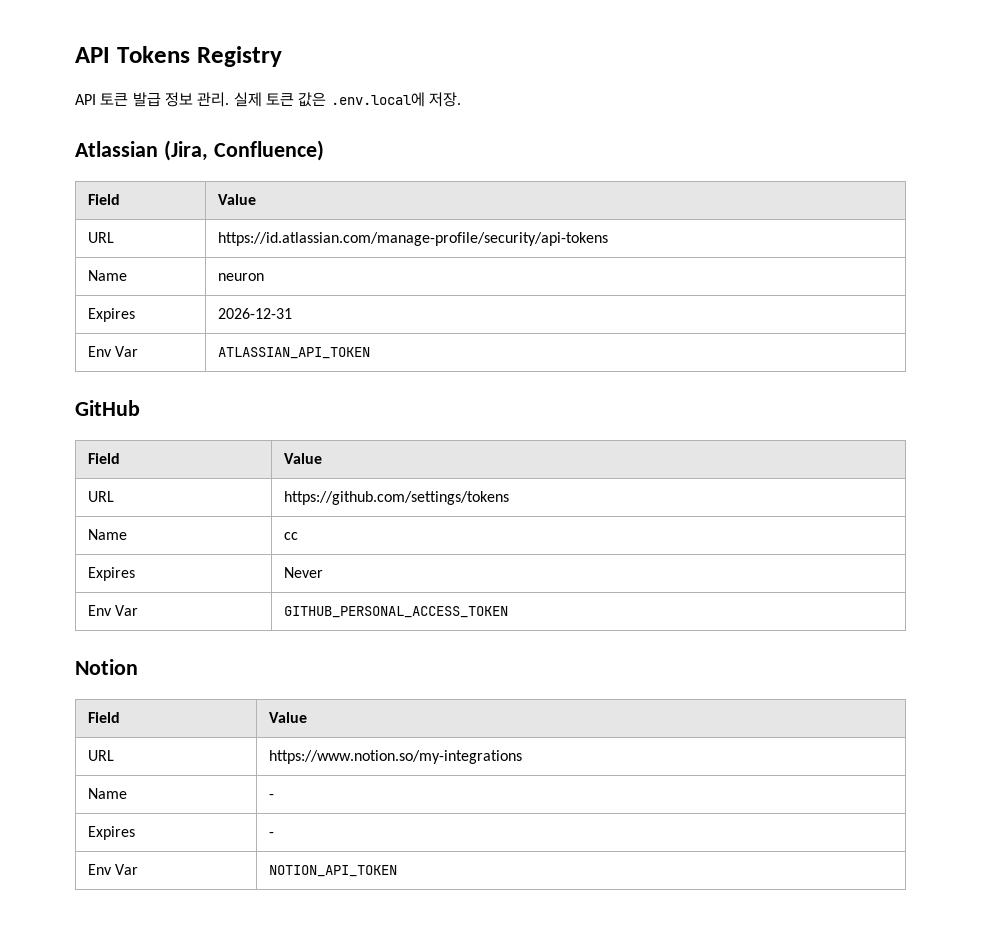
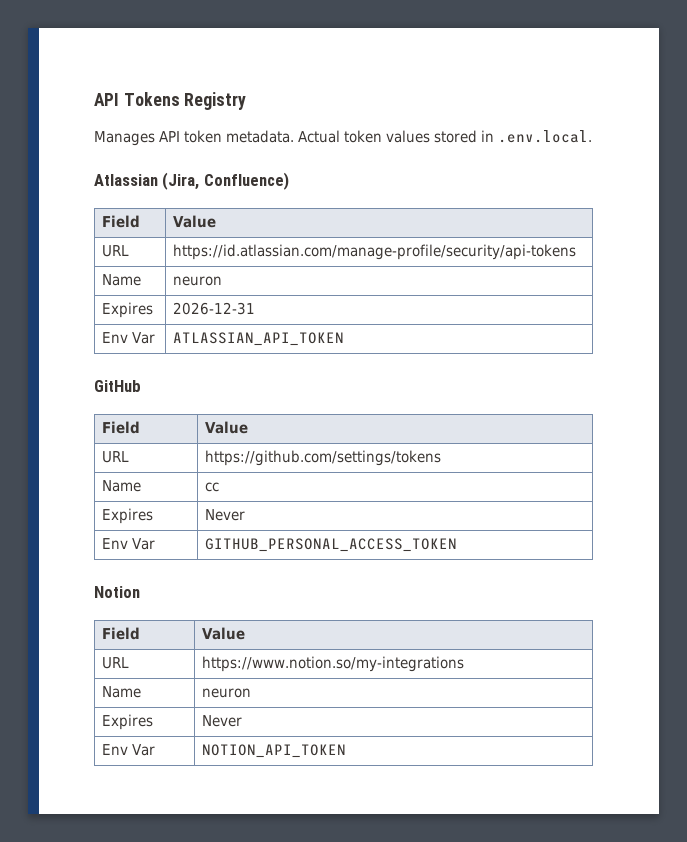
[75,92,461,107] API 토큰 발급 정보 관리. 실제 토큰 값은 .env.local에 저장. -> [94,130,592,146] Manages API token metadata. Actual token values stored in .env.local.
[268,794,274,799] [87,826,135,840] [268,832,274,837] - // Expires | - -> [201,688,251,698] [101,714,153,730] [201,715,242,727] neuron // Expires | Never

